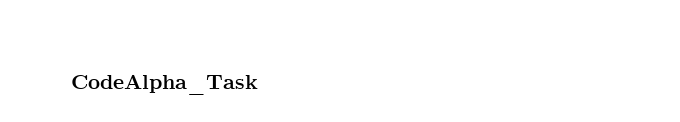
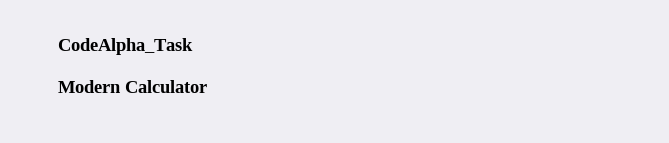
(258, 84) none -> [58,80,207,93] // Modern Calculator

